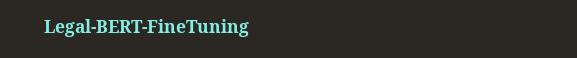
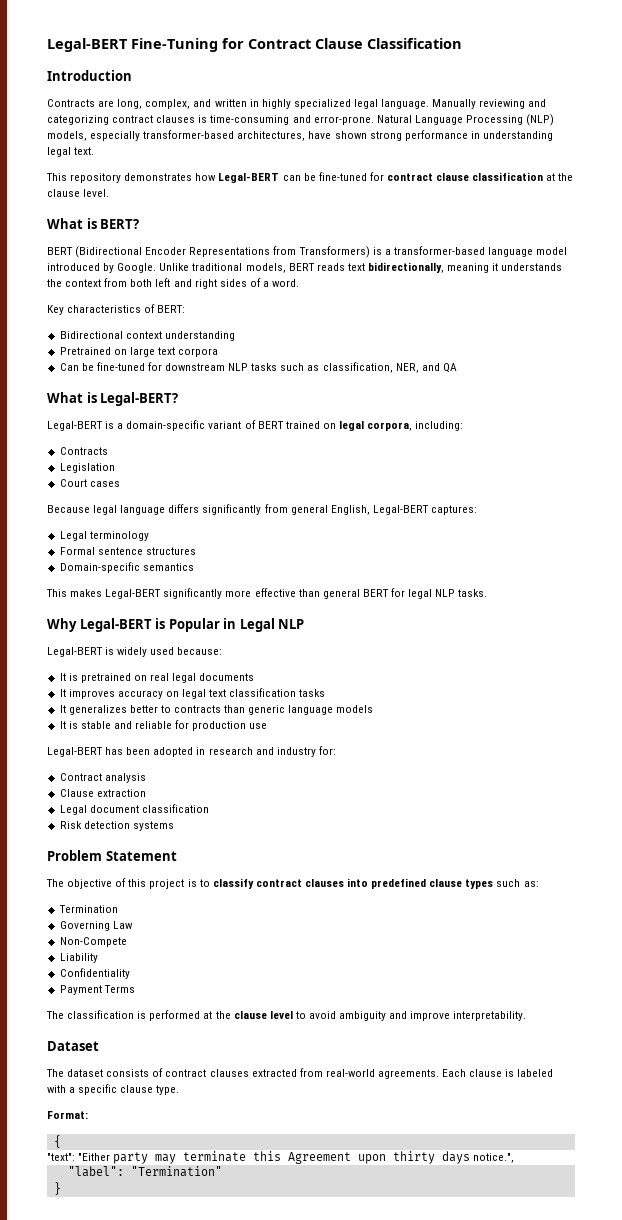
[44,19,249,37] Legal-BERT-FineTuning -> [47,38,462,52] [47,70,132,81] [47,99,547,109] [47,114,555,126] [47,130,553,141] [47,147,95,157] [46,172,574,183] [47,189,110,197] [47,218,140,229] [47,246,568,258] [47,262,563,273] [47,278,300,289] [47,304,186,315] [59,331,235,341] [59,347,219,357] [59,362,457,373] [47,392,179,406] [47,420,464,431] [59,447,108,455] [59,463,115,473] [59,479,120,487] [47,504,477,515] [59,531,149,541] [59,547,196,555] [59,562,194,573] [46,588,488,599] [47,618,305,632] [47,647,223,657] [59,673,255,683] [59,688,326,699] [59,705,374,715] [59,720,268,731] [47,746,336,757] [59,773,146,783] [59,789,146,797] [59,804,209,815] [59,821,174,831] [47,850,177,861] [46,878,539,889] [58,905,118,913] [59,921,133,931] [59,937,127,947] [59,953,98,963] [59,968,130,979] [59,985,135,995] [46,1010,527,1021] [47,1041,99,1051] [46,1068,554,1079] [47,1084,180,1095] [47,1111,88,1119] [53,1135,61,1148] [47,1151,515,1164] [67,1166,222,1177] [53,1182,61,1195] Legal-BERT Fine-Tuning for Contract Clause Classification // Introduction // Contracts are long, complex, and written in highly specialized legal language. Manually reviewing and categorizing contract clauses is time-consuming and error-prone. Natural Language Processing (NLP) models, especially transformer-based architectures, have shown strong performance in understanding legal text. // This repository demonstrates how Legal-BERT can be fine-tuned for contract clause classification at the clause level. // What is BERT? // BERT (Bidirectional Encoder Representations from Transformers) is a transformer-based language model introduced by Google. Unlike traditional models, BERT reads text bidirectionally, meaning it understands the context from both left and right sides of a word. // Key characteristics of BERT: // Bidirectional context understanding // Pretrained on large text corpora // Can be fine-tuned for downstream NLP tasks such as classification, NER, and QA // What is Legal-BERT? // Legal-BERT is a domain-specific variant of BERT trained on legal corpora, including: // Contracts // Legislation // Court cases // Because legal language differs significantly from general English, Legal-BERT captures: // Legal terminology // Formal sentence structures // Domain-specific semantics // This makes Legal-BERT significantly more effective than general BERT for legal NLP tasks. // Why Legal-BERT is Popular in Legal NLP // Legal-BERT is widely used because: // It is pretrained on real legal documents // It improves accuracy on legal text classification tasks // It generalizes better to contracts than generic language models // It is stable and reliable for production use // Legal-BERT has been adopted in research and industry for: // Contract analysis // Clause extraction // Legal document classification // Risk detection systems // Problem Statement // The objective of this project is to classify contract clauses into predefined clause types such as: // Termination // Governing Law // Non-Compete // Liability // Confidentiality // Payment Terms // The classification is performed at the clause level to avoid ambiguity and improve interpretability. // Dataset // The dataset consists of contract clauses extracted from real-world agreements. Each clause is labeled with a specific clause type. // Format: // { // "text": "Either party may terminate this Agreement upon thirty days notice.", // "label": "Termination" // }

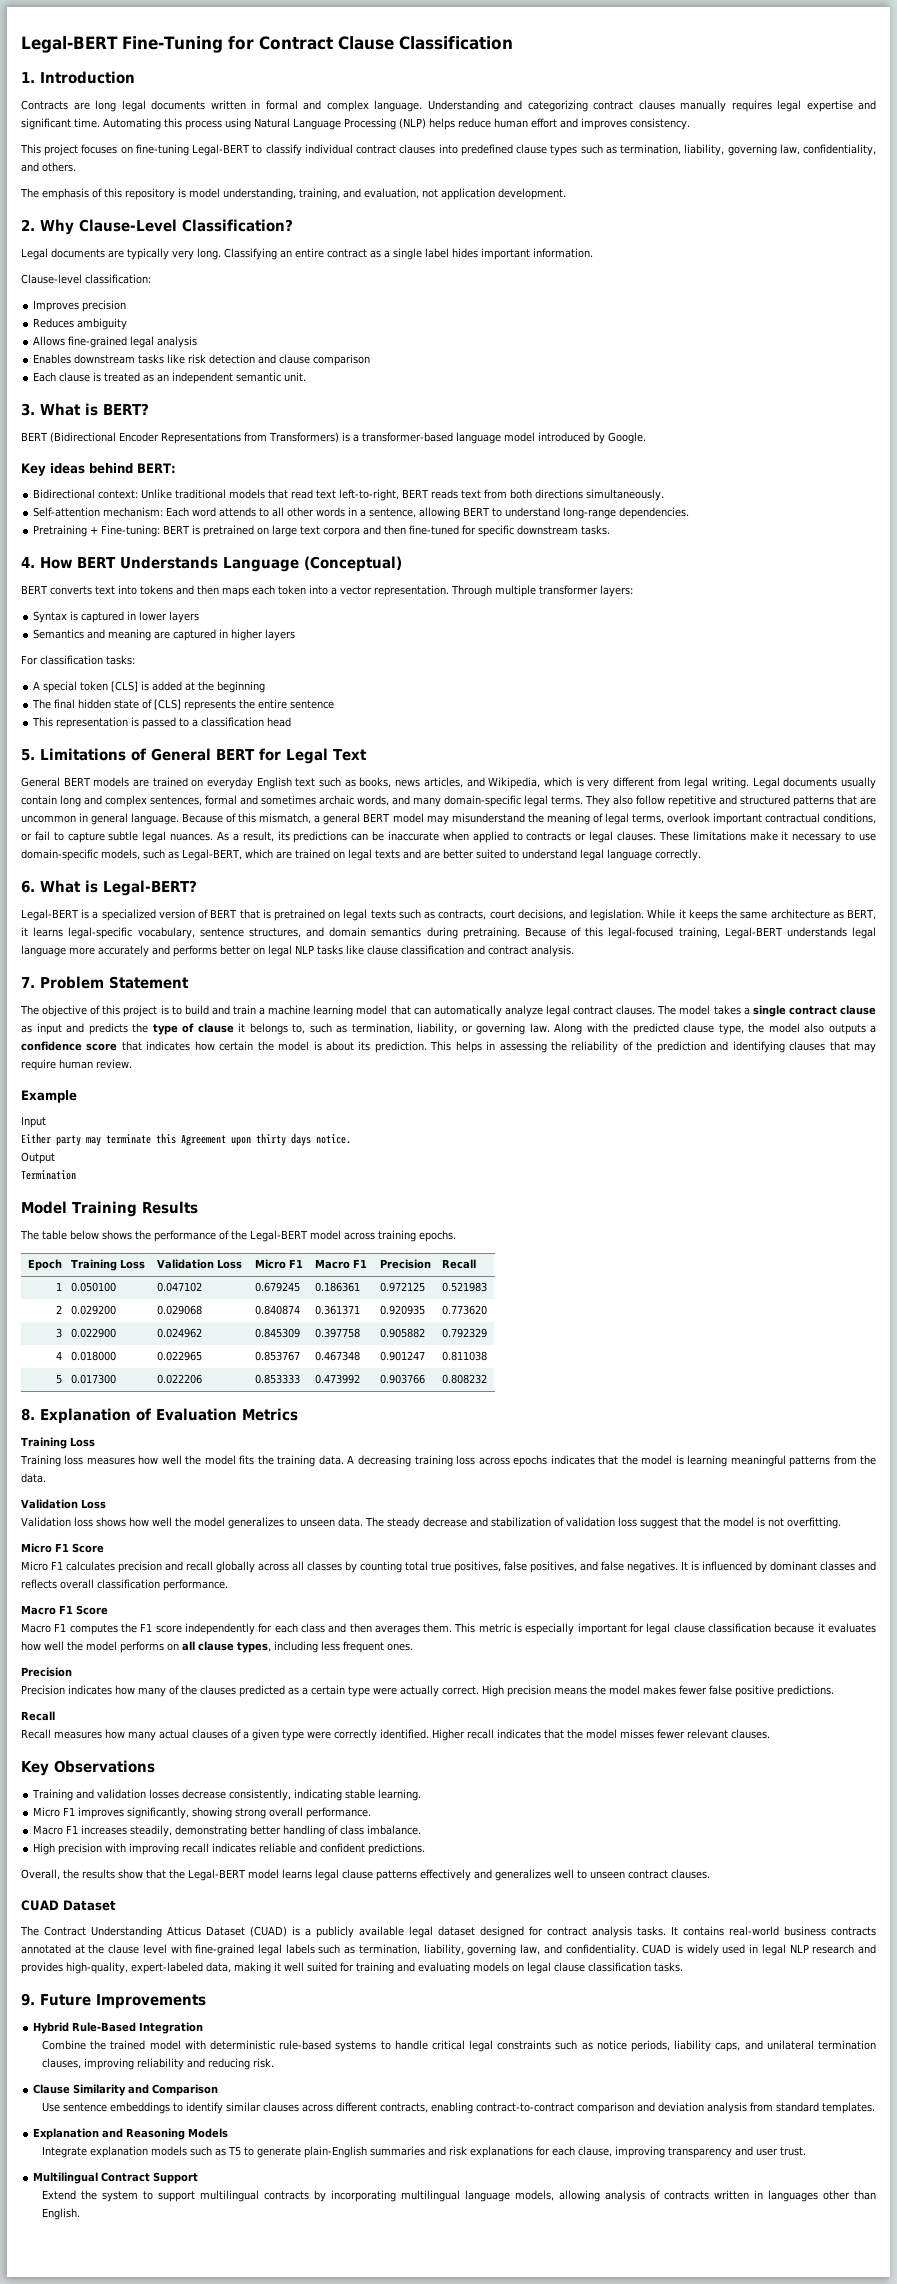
(462, 43) none -> [21,72,35,83] 1.
[117,99,547,109] [47,114,555,126] [47,130,553,141] [47,147,95,157] [46,172,574,183] [47,189,110,197] long, complex, and written in highly specialized legal language. Manually reviewing and categorizing contract clauses is time-consuming and error-prone. Natural Language Processing (NLP) models, especially transformer-based architectures, have shown strong performance in understanding legal text. // This repository demonstrates how Legal-BERT can be fine-tuned for contract clause classification at the clause level. // -> [95,100,876,112] [21,118,690,130] [20,144,876,156] [21,162,76,172] [20,188,566,200] [21,219,293,235] [21,248,593,260] [21,274,151,284] [33,300,127,312] [33,318,128,330] [33,336,198,348] [33,354,371,366] [33,372,307,384] [21,403,35,416] long legal documents written in formal and complex language. Understanding and categorizing contract clauses manually requires legal expertise and significant time. Automating this process using Natural Language Processing (NLP) helps reduce human effort and improves consistency. // This project focuses on fine-tuning Legal-BERT to classify individual contract clauses into predefined clause types such as termination, liability, governing law, confidentiality, and others. // The emphasis of this repository is model understanding, training, and evaluation, not application development. // 2. Why Clause-Level Classification? // Legal documents are typically very long. Classifying an entire contract as a single label hides important information. // Clause-level classification: // Improves precision // Reduces ambiguity // Allows fine-grained legal analysis // Enables downstream tasks like risk detection and clause comparison // Each clause is treated as an independent semantic unit. // 3.
[159,262,563,273] [47,278,300,289] [47,304,186,315] [59,331,235,341] [59,347,219,357] [59,362,457,373] Unlike traditional models, BERT reads text bidirectionally, meaning it understands the context from both left and right sides of a word. // Key characteristics of BERT: // Bidirectional context understanding // Pretrained on large text corpora // Can be fine-tuned for downstream NLP tasks such as classification, NER, and QA // -> [21,463,176,476] [33,489,665,501] [33,507,690,519] [33,525,611,537] [21,556,402,572] [21,585,633,597] [33,611,200,623] [33,629,296,641] [21,655,135,665] [33,681,266,693] [32,699,335,711] [32,717,292,729] [21,748,367,764] [21,777,876,789] [21,795,876,807] [21,813,876,825] [21,831,877,843] [21,849,701,861] [21,880,35,893] // Key ideas behind BERT: // Bidirectional context: Unlike traditional models that read text left-to-right, BERT reads text from both directions simultaneously. // Self-attention mechanism: Each word attends to all other words in a sentence, allowing BERT to understand long-range dependencies. // Pretraining + Fine-tuning: BERT is pretrained on large text corpora and then fine-tuned for specific downstream tasks. // 4. How BERT Understands Language (Conceptual) // BERT converts text into tokens and then maps each token into a vector representation. Through multiple transformer layers: // Syntax is captured in lower layers // Semantics and meaning are captured in higher layers // For classification tasks: // A special token [CLS] is added at the beginning // The final hidden state of [CLS] represents the entire sentence // This representation is passed to a classification head // 5. Limitations of General BERT for Legal Text // General BERT models are trained on everyday English text such as books, news articles, and Wikipedia, which is very different from legal writing. Legal documents usually contain long and complex sentences, formal and sometimes archaic words, and many domain-specific legal terms. They also follow repetitive and structured patterns that are uncommon in general language. Because of this mismatch, a general BERT model may misunderstand the meaning of legal terms, overlook important contractual conditions, or fail to capture subtle legal nuances. As a result, its predictions can be inaccurate when applied to contracts or legal clauses. These limitations make it necessary to use domain-specific models, such as Legal-BERT, which are trained on legal texts and are better suited to understand legal language correctly. // 6.
[126,420,464,431] [59,447,108,455] [59,463,115,473] [59,479,120,487] [47,504,477,515] [59,531,149,541] [59,547,196,555] [59,562,194,573] [46,588,488,599] [47,618,305,632] [47,647,223,657] [59,673,255,683] [59,688,326,699] [59,705,374,715] [59,720,268,731] [47,746,336,757] [59,773,146,783] [59,789,146,797] [59,804,209,815] [59,821,174,831] domain-specific variant of BERT trained on legal corpora, including: // Contracts // Legislation // Court cases // Because legal language differs significantly from general English, Legal-BERT captures: // Legal terminology // Formal sentence structures // Domain-specific semantics // This makes Legal-BERT significantly more effective than general BERT for legal NLP tasks. // Why Legal-BERT is Popular in Legal NLP // Legal-BERT is widely used because: // It is pretrained on real legal documents // It improves accuracy on legal text classification tasks // It generalizes better to contracts than generic language models // It is stable and reliable for production use // Legal-BERT has been adopted in research and industry for: // Contract analysis // Clause extraction // Legal document classification // Risk detection systems // -> [101,909,876,921] [21,927,876,939] [21,945,574,957] [21,977,35,988] specialized version of BERT that is pretrained on legal texts such as contracts, court decisions, and legislation. While it keeps the same architecture as BERT, it learns legal-specific vocabulary, sentence structures, and domain semantics during pretraining. Because of this legal-focused training, Legal-BERT understands legal language more accurately and performs better on legal NLP tasks like clause classification and contract analysis. // 7.
[212,878,539,889] [58,905,118,913] [59,921,133,931] [59,937,127,947] [59,953,98,963] [59,968,130,979] [59,985,135,995] [46,1010,527,1021] [47,1041,99,1051] [46,1068,554,1079] [47,1084,180,1095] [47,1111,88,1119] [53,1135,61,1148] [47,1153,111,1161] classify contract clauses into predefined clause types such as: // Termination // Governing Law // Non-Compete // Liability // Confidentiality // Payment Terms // The classification is performed at the clause level to avoid ambiguity and improve interpretability. // Dataset // The dataset consists of contract clauses extracted from real-world agreements. Each clause is labeled with a specific clause type. // Format: // { // "text": "Either -> [184,1005,876,1017] [21,1023,876,1035] [21,1041,877,1053] [21,1059,132,1071] [21,1090,77,1103] [21,1116,46,1128] [21,1133,51,1144] build and train a machine learning model that can automatically analyze legal contract clauses. The model takes a single contract clause as input and predicts the type of clause it belongs to, such as termination, liability, or governing law. Along with the predicted clause type, the model also outputs a confidence score that indicates how certain the model is about its prediction. This helps in assessing the reliability of the prediction and identifying clauses that may require human review. // Example // Input // Either
[473,1153,515,1163] [67,1166,222,1177] [53,1182,61,1195] notice.", // "label": "Termination" // } -> [316,1134,351,1144] [21,1152,55,1164] [21,1170,76,1180] [21,1201,198,1217] [20,1230,456,1242] [27,1259,62,1271] [71,1259,146,1271] [157,1259,243,1269] [255,1259,304,1269] [315,1259,368,1269] [380,1259,432,1269] [442,1259,477,1269] [55,1282,62,1291] [71,1282,117,1292] [157,1282,203,1292] [255,1282,301,1292] [315,1282,361,1292] [380,1282,426,1292] [442,1282,488,1292] [55,1305,62,1314] [71,1305,117,1315] [157,1305,203,1315] [255,1305,301,1315] [315,1305,361,1315] [380,1305,426,1315] [442,1305,488,1315] [55,1328,62,1338] [71,1328,117,1338] [157,1328,203,1338] [255,1328,301,1338] [315,1328,361,1338] [380,1328,426,1338] [442,1328,488,1338] [55,1351,62,1360] [71,1351,117,1361] [157,1351,203,1361] [255,1351,301,1361] [315,1351,361,1361] [380,1351,426,1361] [442,1351,488,1361] [55,1374,62,1384] [71,1374,117,1384] [157,1374,203,1384] [255,1374,301,1384] [315,1374,361,1384] [380,1374,426,1384] [442,1374,488,1384] [21,1408,298,1424] [21,1437,95,1449] [20,1455,876,1467] [21,1473,46,1483] [21,1499,106,1509] [21,1517,841,1529] [21,1543,104,1553] [21,1561,876,1573] [21,1579,228,1591] [21,1605,108,1615] [21,1623,877,1635] [21,1641,413,1653] [21,1667,72,1677] [21,1685,834,1697] [21,1711,55,1721] [21,1729,770,1741] [21,1760,155,1776] [32,1789,422,1801] [33,1807,372,1819] [33,1825,422,1837] [33,1843,426,1855] [21,1869,710,1881] [21,1900,116,1911] [20,1926,876,1938] [21,1944,877,1956] [21,1962,683,1974] [21,1993,206,2009] [33,2022,204,2034] [42,2040,876,2052] [42,2058,275,2070] [33,2084,219,2096] [42,2102,876,2114] [33,2128,229,2140] [42,2146,807,2158] [33,2172,199,2184] [42,2190,876,2202] [42,2208,81,2220] notice. // Output // Termination // Model Training Results // The table below shows the performance of the Legal-BERT model across training epochs. // Epoch | Training Loss | Validation Loss | Micro F1 | Macro F1 | Precision | Recall // 1 | 0.050100 | 0.047102 | 0.679245 | 0.186361 | 0.972125 | 0.521983 // 2 | 0.029200 | 0.029068 | 0.840874 | 0.361371 | 0.920935 | 0.773620 // 3 | 0.022900 | 0.024962 | 0.845309 | 0.397758 | 0.905882 | 0.792329 // 4 | 0.018000 | 0.022965 | 0.853767 | 0.467348 | 0.901247 | 0.811038 // 5 | 0.017300 | 0.022206 | 0.853333 | 0.473992 | 0.903766 | 0.808232 // 8. Explanation of Evaluation Metrics // Training Loss // Training loss measures how well the model fits the training data. A decreasing training loss across epochs indicates that the model is learning meaningful patterns from the data. // Validation Loss // Validation loss shows how well the model generalizes to unseen data. The steady decrease and stabilization of validation loss suggest that the model is not overfitting. // Micro F1 Score // Micro F1 calculates precision and recall globally across all classes by counting total true positives, false positives, and false negatives. It is influenced by dominant classes and reflects overall classification performance. // Macro F1 Score // Macro F1 computes the F1 score independently for each class and then averages them. This metric is especially important for legal clause classification because it evaluates how well the model performs on all clause types, including less frequent ones. // Precision // Precision indicates how many of the clauses predicted as a certain type were actually correct. High precision means the model makes fewer false positive predictions. // Recall // Recall measures how many actual clauses of a given type were correctly identified. Higher recall indicates that the model misses fewer relevant clauses. // Key Observations // Training and validation losses decrease consistently, indicating stable learning. // Micro F1 improves significantly, showing strong overall performance. // Macro F1 increases steadily, demonstrating better handling of class imbalance. // High precision with improving recall indicates reliable and confident predictions. // Overall, the results show that the Legal-BERT model learns legal clause patterns effectively and generalizes well to unseen contract clauses. // CUAD Dataset // The Contract Understanding Atticus Dataset (CUAD) is a publicly available legal dataset designed for contract analysis tasks. It contains real-world business contracts annotated at the clause level with fine-grained legal labels such as termination, liability, governing law, and confidentiality. CUAD is widely used in legal NLP research and provides high-quality, expert-labeled data, making it well suited for training and evaluating models on legal clause classification tasks. // 9. Future Improvements // Hybrid Rule-Based Integration // Combine the trained model with deterministic rule-based systems to handle critical legal constraints such as notice periods, liability caps, and unilateral termination clauses, improving reliability and reducing risk. // Clause Similarity and Comparison // Use sentence embeddings to identify similar clauses across different contracts, enabling contract-to-contract comparison and deviation analysis from standard templates. // Explanation and Reasoning Models // Integrate explanation models such as T5 to generate plain-English summaries and risk explanations for each clause, improving transparency and user trust. // Multilingual Contract Support // Extend the system to support multilingual contracts by incorporating multilingual language models, allowing analysis of contracts written in languages other than English.

